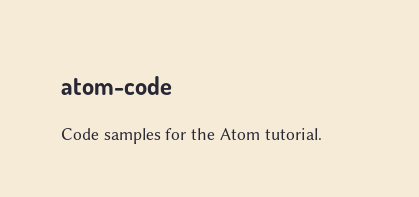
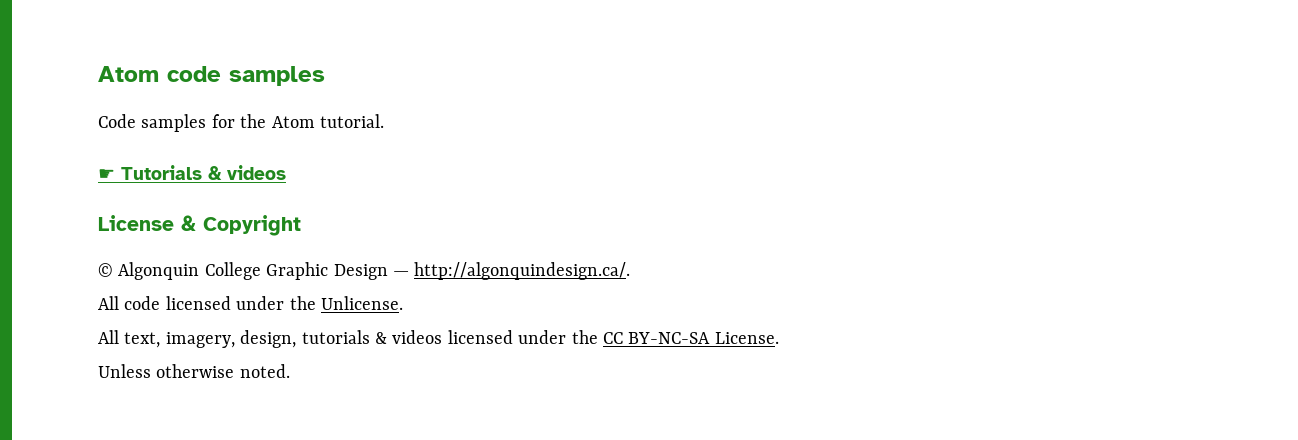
[61,76,172,95] atom-code -> [98,66,325,86] Atom code samples
(322, 134) none -> [98,165,286,180] [98,215,301,236] [98,262,631,280] [98,296,403,310] [98,330,779,348] [98,364,290,378] // ☛ Tutorials & videos // License & Copyright // © Algonquin College Graphic Design — http://algonquindesign.ca/. // All code licensed under the Unlicense. // All text, imagery, design, tutorials & videos licensed under the CC BY-NC-SA License. // Unless otherwise noted.

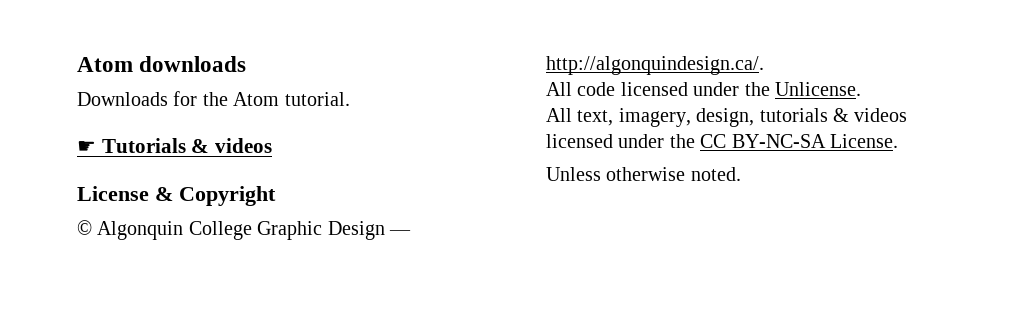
[98,66,325,86] [98,114,207,132] Atom code samples // Code samples -> [77,56,247,72] [77,92,168,106] Atom downloads // Downloads

